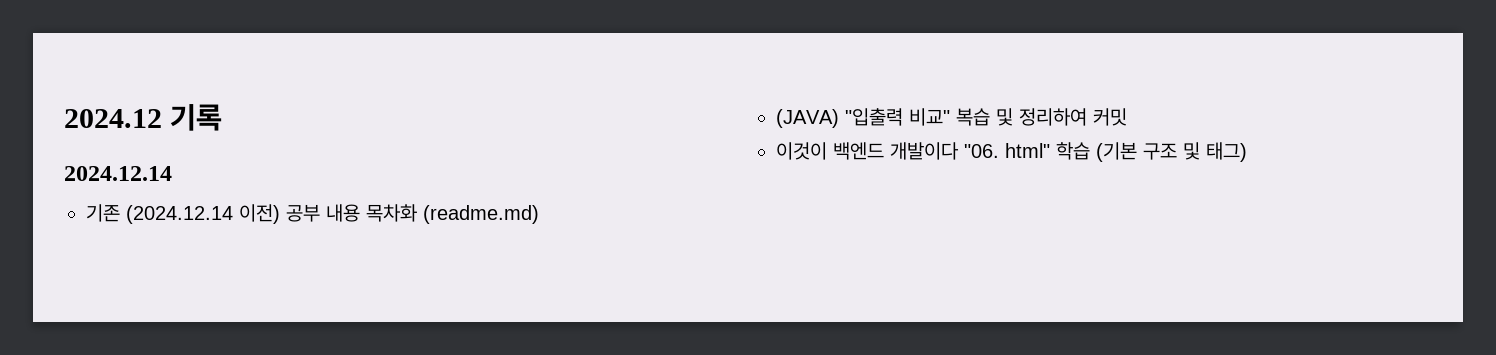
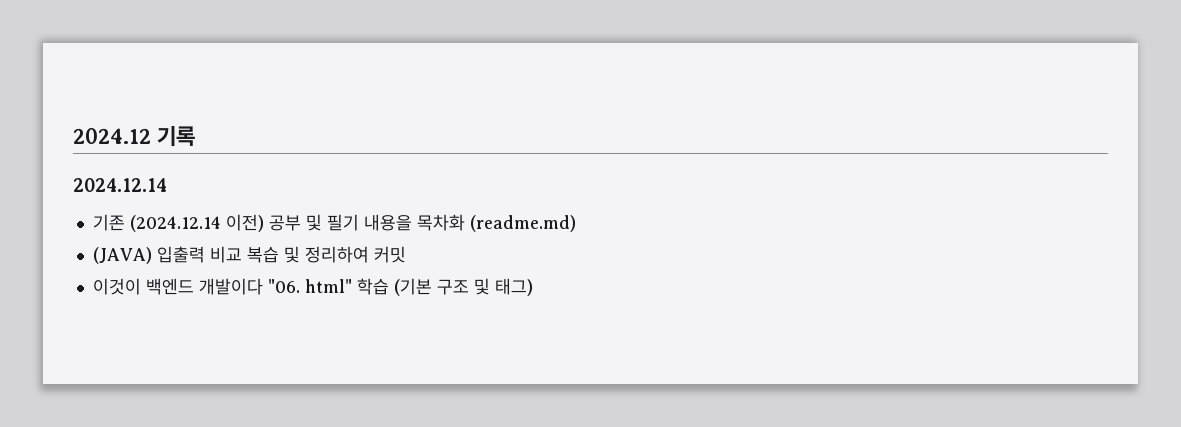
[326,204,360,222] 내용 -> [305,214,412,231] 및 필기 내용을
[845,108,950,126] "입출력 비교" -> [156,246,242,263] 입출력 비교

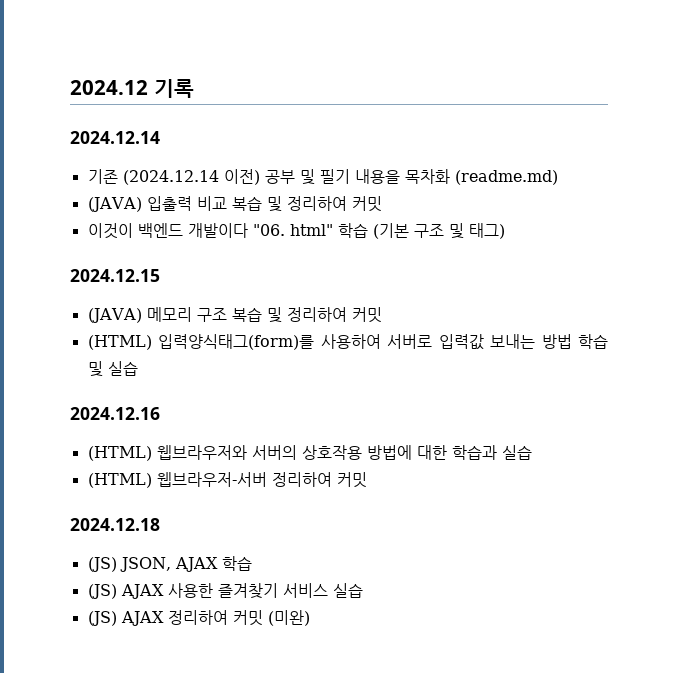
(533, 287) none -> [70,269,160,282] [87,307,382,323] [87,334,608,350] [87,361,138,377] [70,407,160,420] [87,445,532,461] [87,472,367,488] [70,518,160,531] [87,556,252,572] [87,583,363,599] [87,610,310,626] // 2024.12.15 // (JAVA) 메모리 구조 복습 및 정리하여 커밋 // (HTML) 입력양식태그(form)를 사용하여 서버로 입력값 보내는 방법 학습 및 실습 // 2024.12.16 // (HTML) 웹브라우저와 서버의 상호작용 방법에 대한 학습과 실습 // (HTML) 웹브라우저-서버 정리하여 커밋 // 2024.12.18 // (JS) JSON, AJAX 학습 // (JS) AJAX 사용한 즐겨찾기 서비스 실습 // (JS) AJAX 정리하여 커밋 (미완)

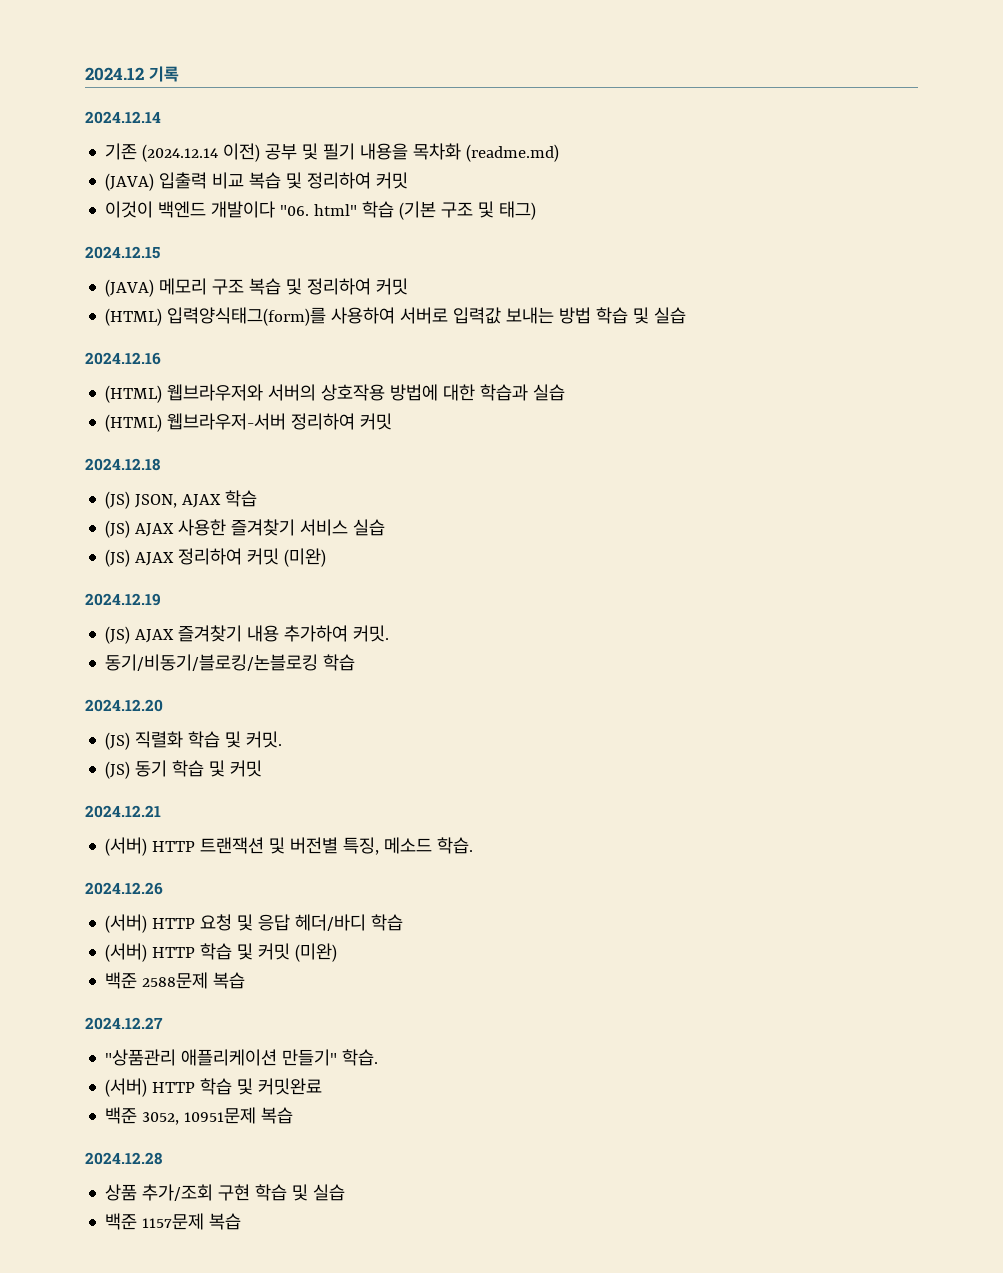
(310, 618) none -> [85,593,161,606] [105,625,390,644] [105,654,356,671] [85,699,163,712] [105,731,283,750] [105,760,263,779] [85,805,161,818] [105,837,474,856] [85,882,163,895] [105,914,404,933] [105,943,338,962] [105,972,246,989] [85,1017,163,1030] [105,1049,379,1066] [105,1078,323,1097] [105,1107,294,1125] [85,1152,162,1165] [105,1184,346,1201] [105,1213,242,1230] // 2024.12.19 // (JS) AJAX 즐겨찾기 내용 추가하여 커밋. // 동기/비동기/블로킹/논블로킹 학습 // 2024.12.20 // (JS) 직렬화 학습 및 커밋. // (JS) 동기 학습 및 커밋 // 2024.12.21 // (서버) HTTP 트랜잭션 및 버전별 특징, 메소드 학습. // 2024.12.26 // (서버) HTTP 요청 및 응답 헤더/바디 학습 // (서버) HTTP 학습 및 커밋 (미완) // 백준 2588문제 복습 // 2024.12.27 // "상품관리 애플리케이션 만들기" 학습. // (서버) HTTP 학습 및 커밋완료 // 백준 3052, 10951문제 복습 // 2024.12.28 // 상품 추가/조회 구현 학습 및 실습 // 백준 1157문제 복습

